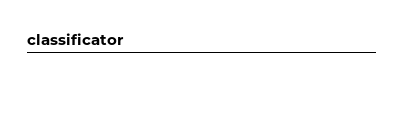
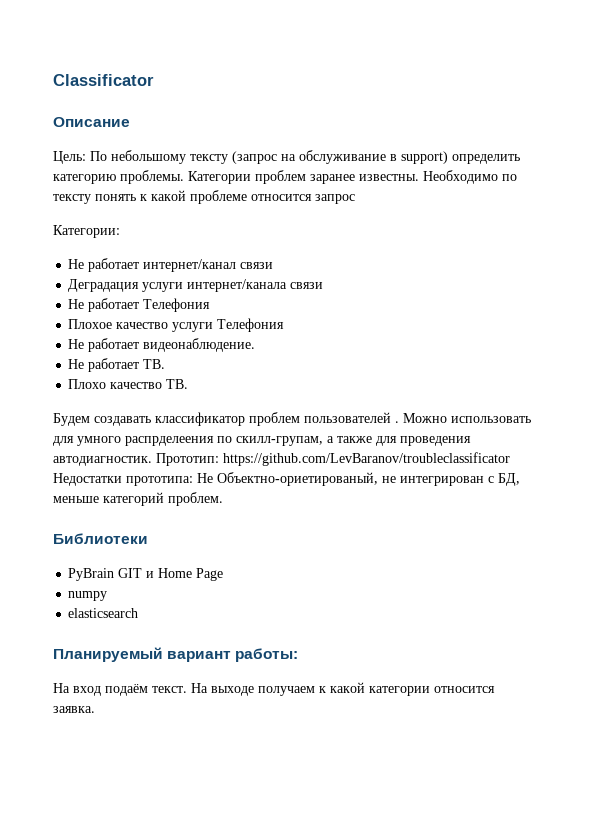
[27,33,124,45] classificator -> [53,74,154,86] [53,117,130,127] [53,150,520,164] [53,170,517,184] [53,190,355,204] [53,225,120,238] [68,258,274,272] [68,279,324,292] [68,298,211,312] [68,318,285,332] [68,338,256,352] [68,358,166,372] [68,379,189,389] [53,412,531,426] [53,436,471,446] [53,452,510,466] [53,472,520,486] [53,492,223,506] [53,533,148,544] [68,568,224,581] [68,591,108,601] [68,608,139,618] [53,647,299,662] [53,682,495,696] [53,706,95,713] Сlassificator // Описание // Цель: По небольшому тексту (запрос на обслуживание в support) определить категорию проблемы. Категории проблем заранее известны. Необходимо по тексту понять к какой проблеме относится запрос // Категории: // Не работает интернет/канал связи // Деградация услуги интернет/канала связи // Не работает Телефония // Плохое качество услуги Телефония // Не работает видеонаблюдение. // Не работает ТВ. // Плохо качество ТВ. // Будем создавать классификатор проблем пользователей . Можно использовать для умного распрделеения по скилл-групам, а также для проведения автодиагностик. Прототип: https://github.com/LevBaranov/troubleclassificator Недостатки прототипа: Не Объектно-ориетированый, не интегрирован с БД, меньше категорий проблем. // Библиотеки // PyBrain GIT и Home Page // numpy // elasticsearch // Планируемый вариант работы: // На вход подаём текст. На выходе получаем к какой категории относится заявка.

